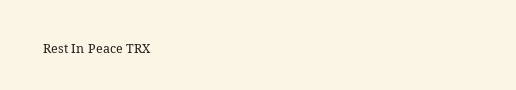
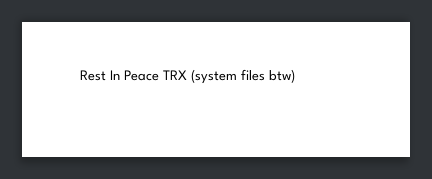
(152, 48) none -> [191,69,295,84] (system files btw)

